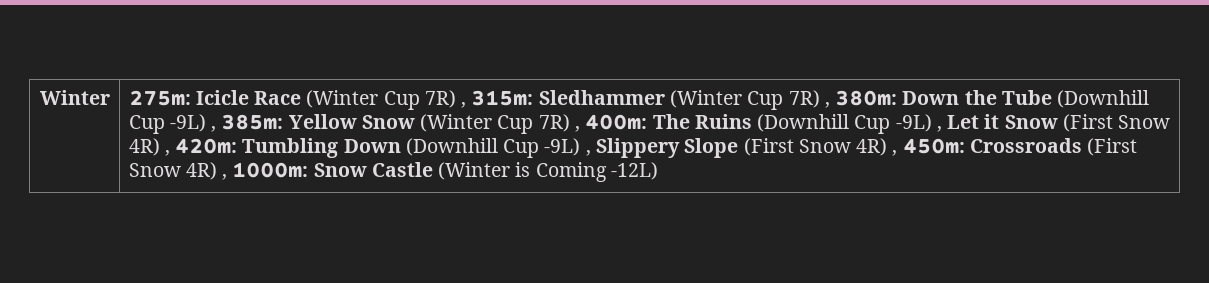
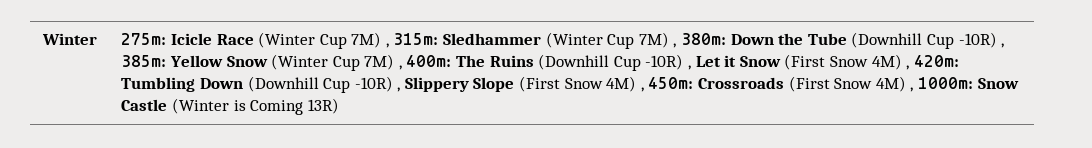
[424,90,456,108] 7R) -> [351,32,382,48] 7M)
[788,90,820,108] 7R) -> [638,32,669,48] 7M)
[169,114,206,132] -9L) -> [958,32,997,48] -10R)
[538,114,570,132] 7R) -> [364,54,395,70] 7M)
[895,114,932,132] -9L) -> [645,54,684,70] -10R)
[128,138,160,156] 4R) -> [871,54,902,70] 4M)
[544,138,581,156] -9L) -> [354,76,393,92] -10R)
[856,138,888,156] 4R) -> [606,76,637,92] 4M)
[185,162,217,180] 4R) -> [875,76,906,92] 4M)
[611,162,659,180] -12L) -> [307,98,339,114] 13R)

